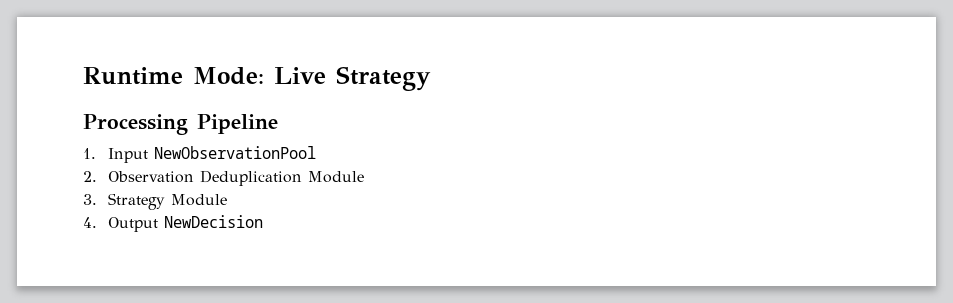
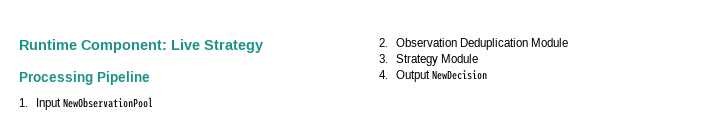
[193,67,264,85] Mode: -> [81,40,167,53] Component:

